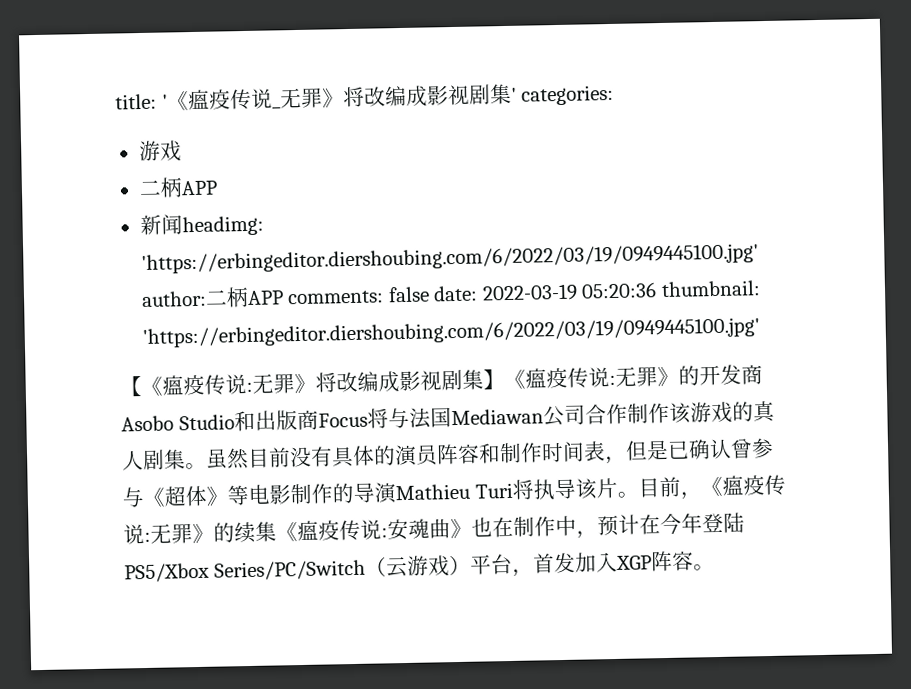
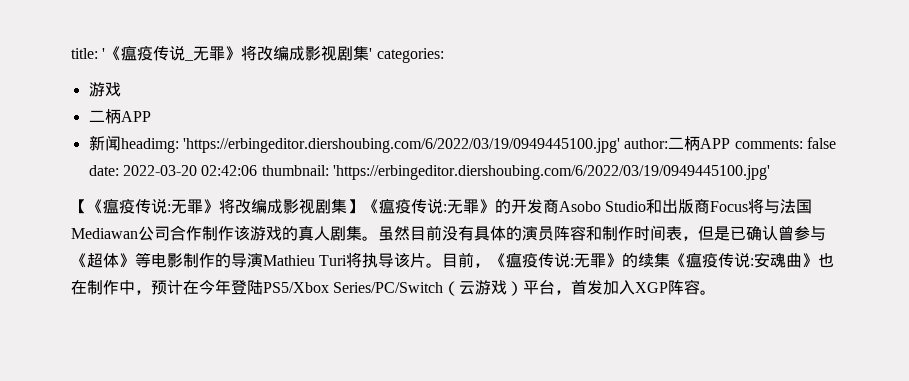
[481,282,658,302] 2022-03-19 05:20:36 -> [122,165,258,176] 2022-03-20 02:42:06

